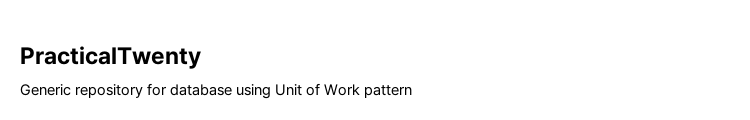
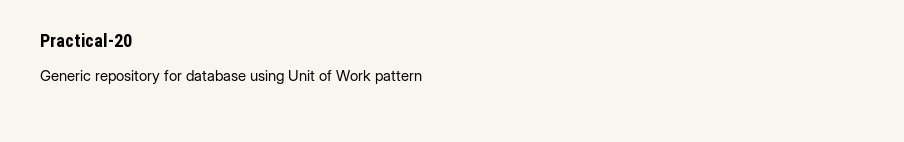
[20,46,201,69] PracticalTwenty -> [40,33,132,47] Practical-20

